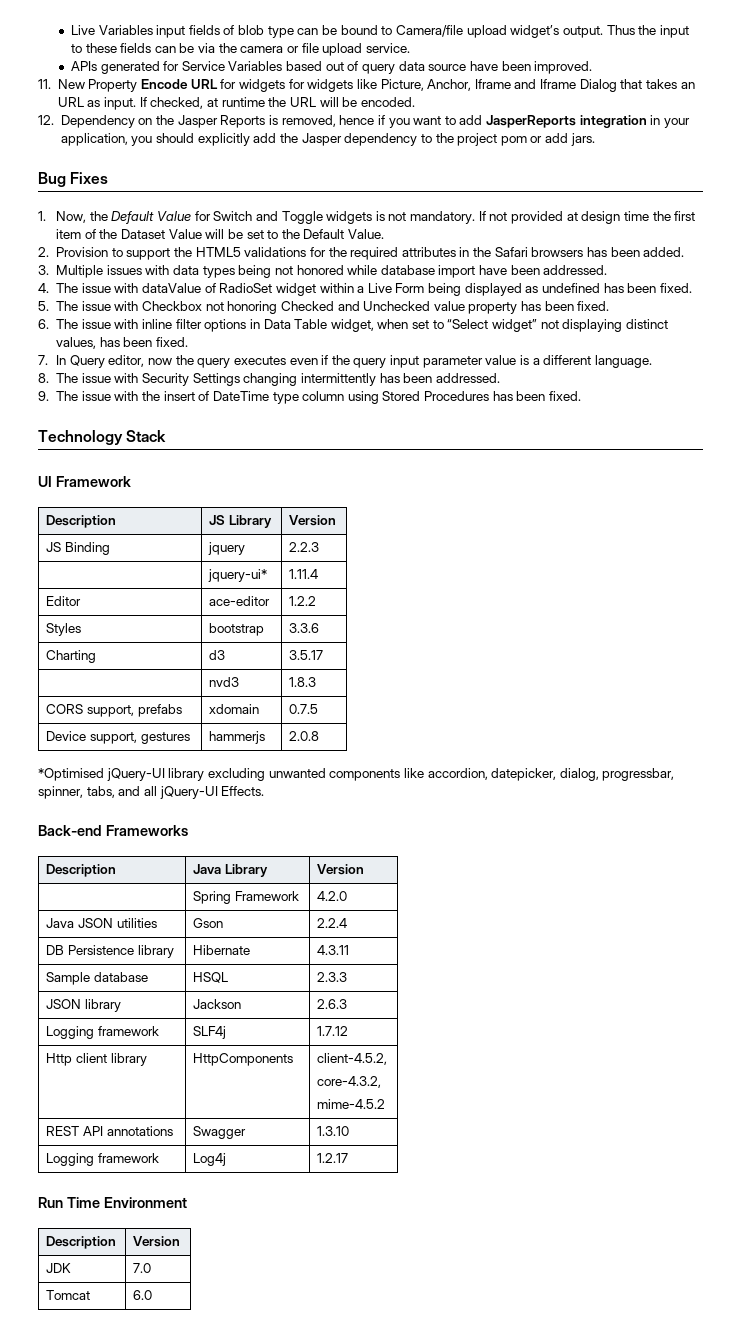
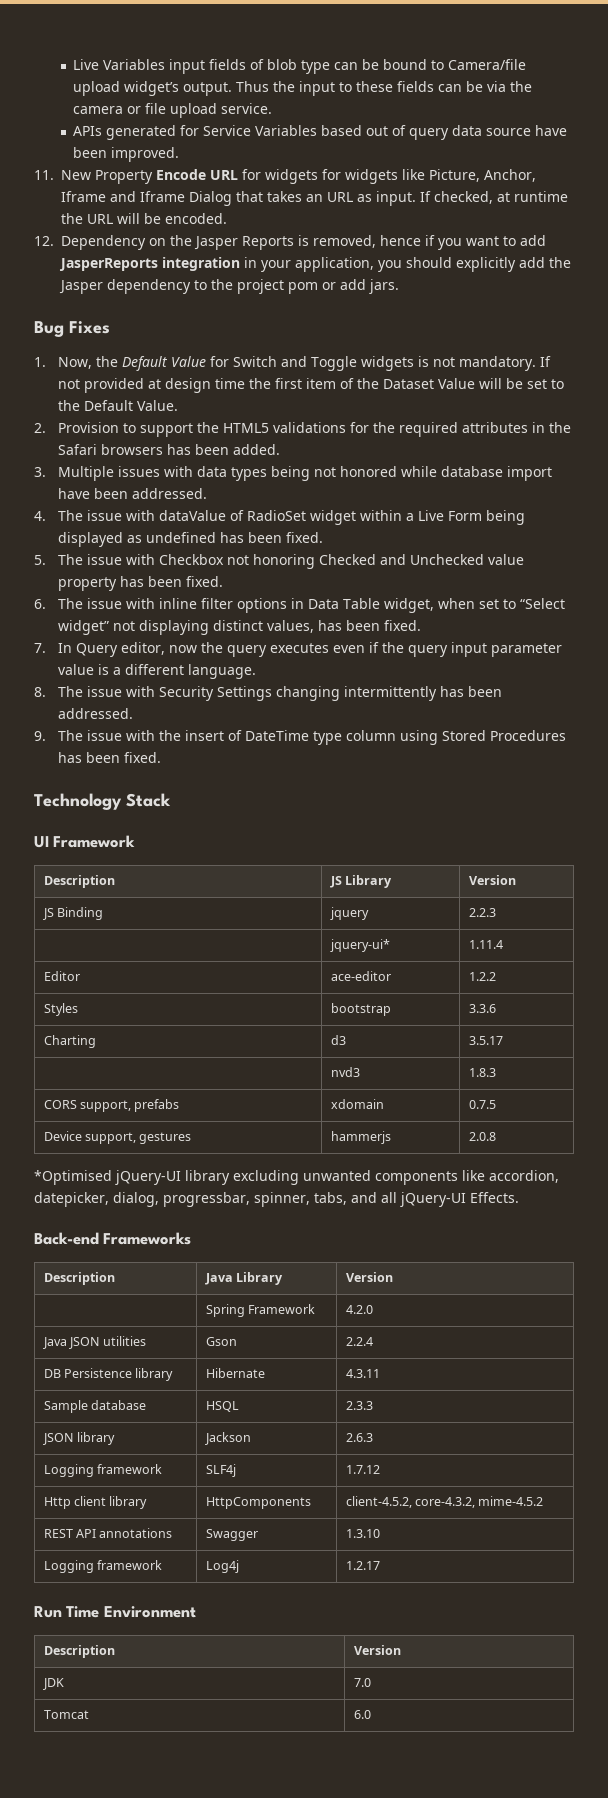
(388, 1059) // -> (412, 1502) none
(382, 1082) // -> (476, 1502) none

